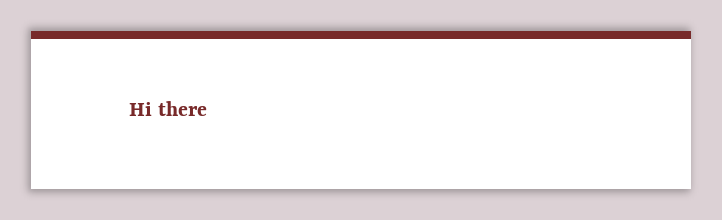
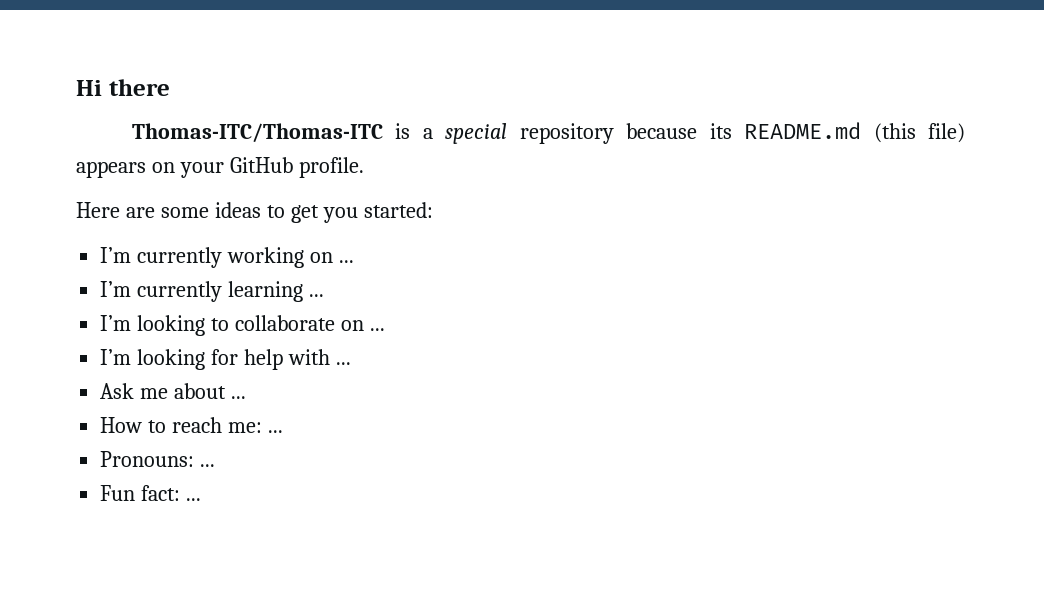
(208, 108) none -> [131,122,966,144] [76,157,364,178] [76,202,433,223] [100,247,354,268] [100,281,325,302] [100,315,385,336] [100,349,351,370] [100,383,247,399] [100,417,283,433] [100,451,216,467] [100,485,202,501] // Thomas-ITC/Thomas-ITC is a special repository because its README.md (this file) appears on your GitHub profile. // Here are some ideas to get you started: // I’m currently working on ... // I’m currently learning ... // I’m looking to collaborate on ... // I’m looking for help with ... // Ask me about ... // How to reach me: ... // Pronouns: ... // Fun fact: ...

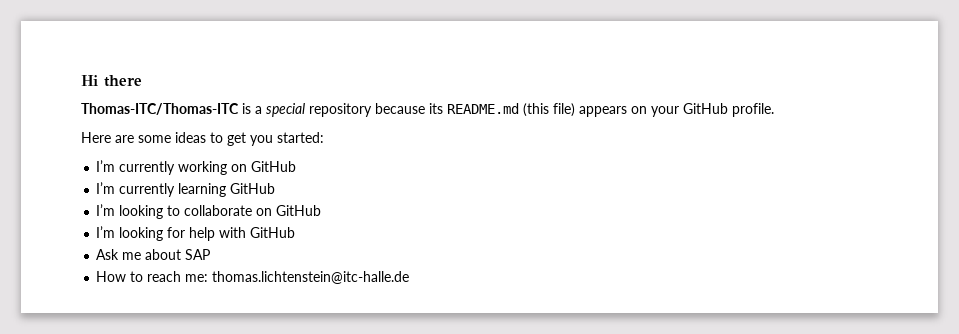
[338,260,354,263] ... -> [251,161,297,172] GitHub
[309,294,325,297] ... -> [230,183,276,194] GitHub
[369,328,385,331] ... -> [276,205,322,216] GitHub
[335,362,351,365] ... -> [250,227,296,238] GitHub
[231,396,247,399] ... -> [185,249,211,260] SAP
[267,430,283,433] [100,451,216,467] [100,485,202,501] ... // Pronouns: ... // Fun fact: ... -> [212,271,410,284] thomas.lichtenstein@itc-halle.de

